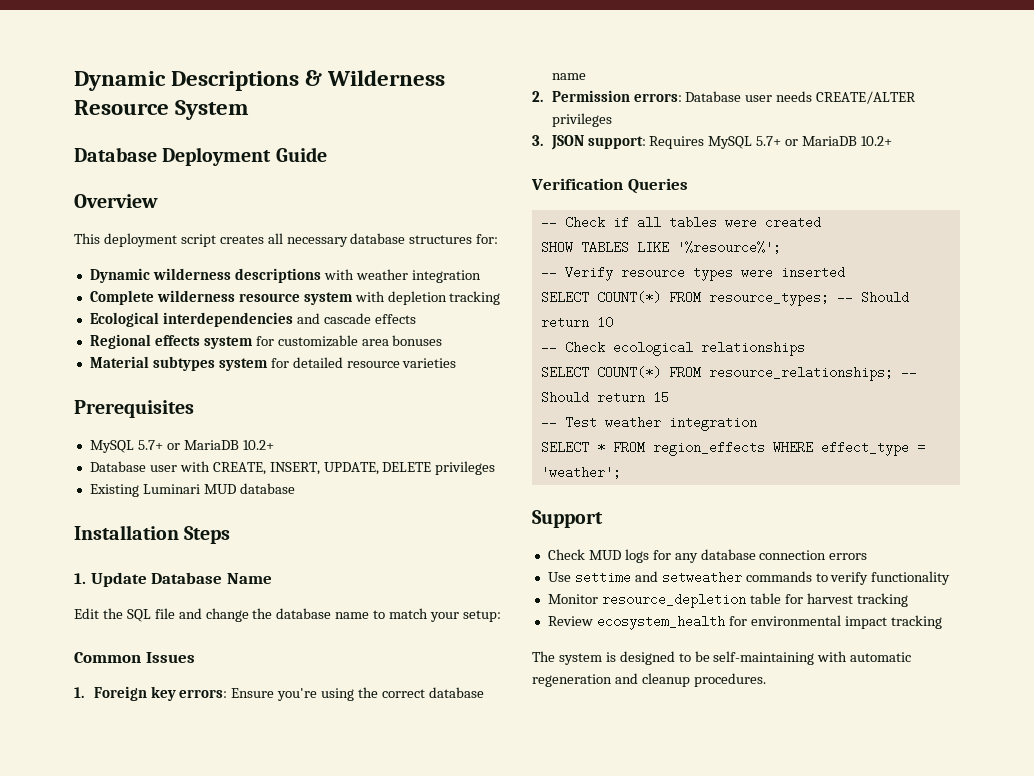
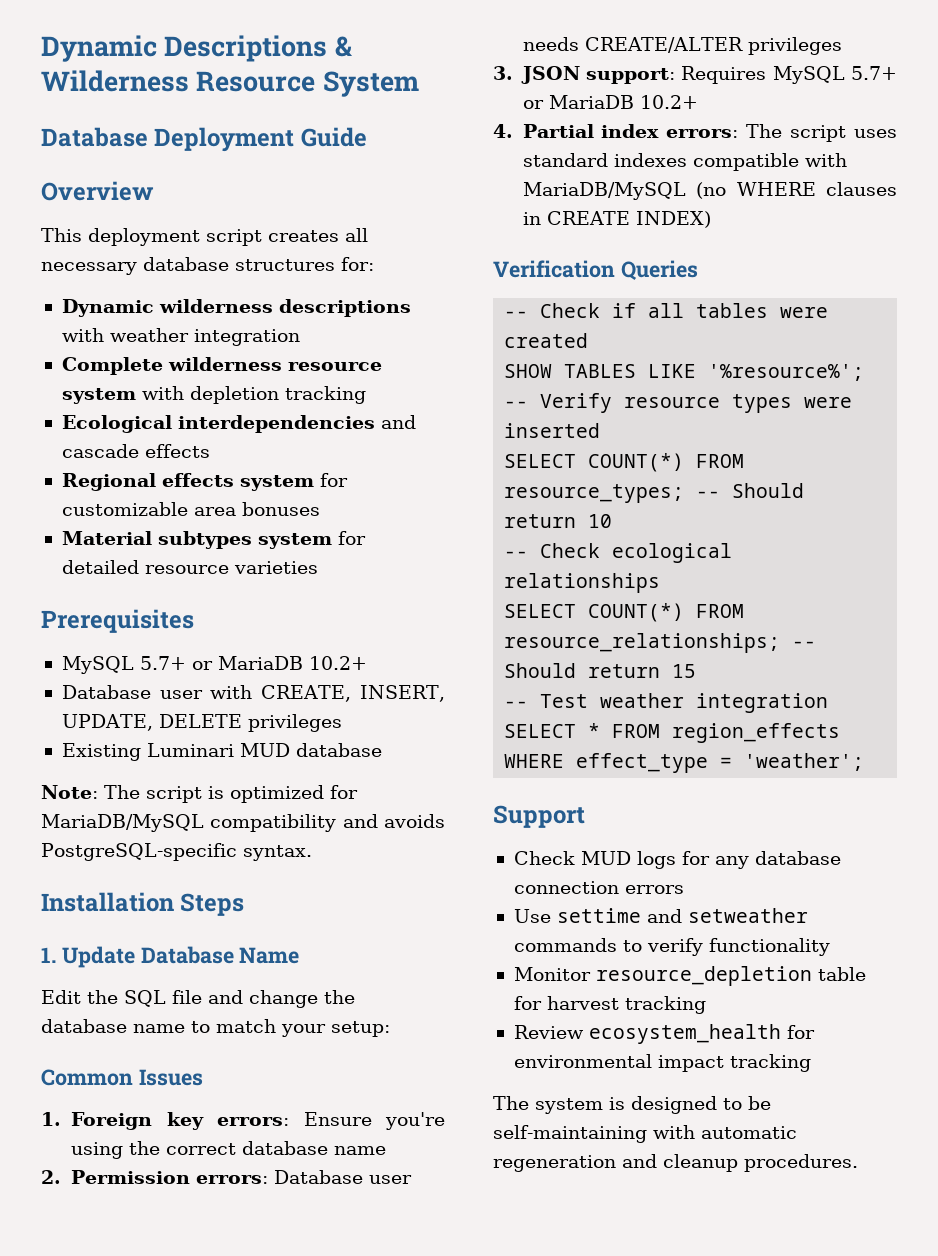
(295, 488) none -> [41,785,358,803] [41,814,445,832] [41,843,312,861] // Note: The script is optimized for MariaDB/MySQL compatibility and avoids PostgreSQL-specific syntax.
(893, 141) none -> [493,124,897,142] [522,153,847,171] [522,182,897,200] [522,211,712,228] // 4. Partial index errors: The script uses standard indexes compatible with MariaDB/MySQL (no WHERE clauses in CREATE INDEX)

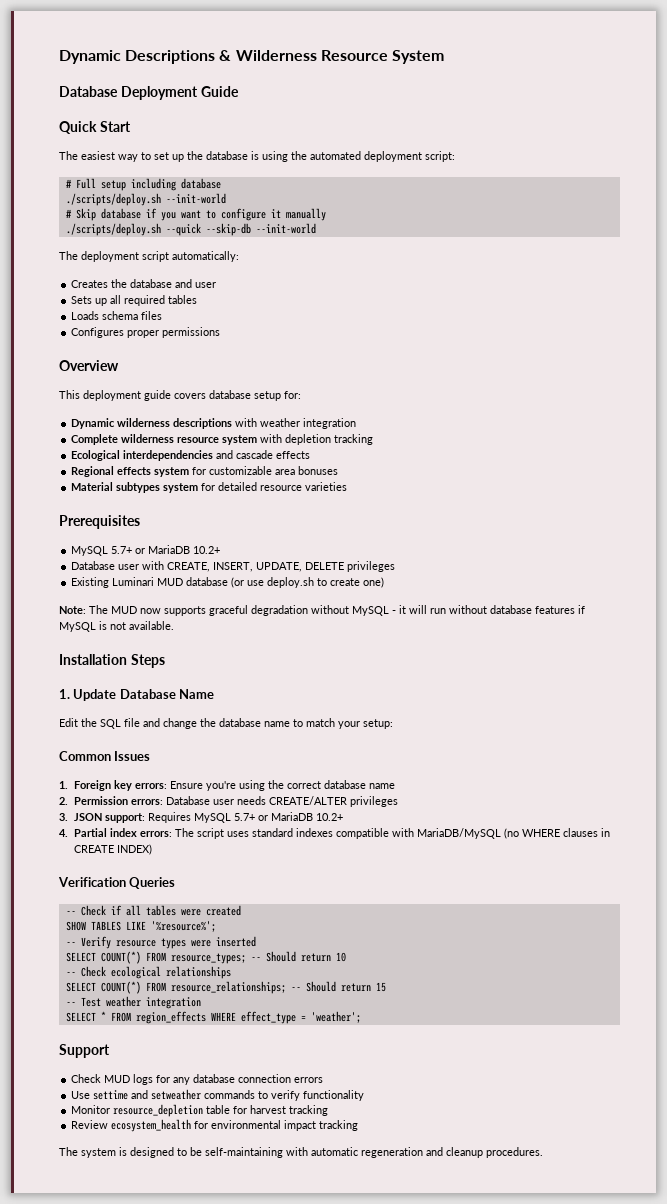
[41,181,154,201] [41,228,368,246] [41,257,335,275] Overview // This deployment script creates all necessary database structures -> [59,121,131,134] [59,151,455,162] [65,178,221,191] [65,193,226,206] [65,208,326,221] [65,223,316,236] [59,251,239,262] [71,279,217,288] [71,295,198,306] [71,311,163,320] [71,327,221,338] [59,360,119,371] [59,390,281,401] Quick Start // The easiest way to set up the database is using the automated deployment script: // # Full setup including database // ./scripts/deploy.sh --init-world // # Skip database if you want to configure it manually // ./scripts/deploy.sh --quick --skip-db --init-world // The deployment script automatically: // Creates the database and user // Sets up all required tables // Loads schema files // Configures proper permissions // Overview // This deployment guide covers database setup
[41,785,358,803] [41,814,445,832] [41,843,312,861] // Note: The script is optimized for MariaDB/MySQL compatibility and avoids PostgreSQL-specific syntax. -> [231,577,385,588] [59,605,585,616] [59,621,174,632] (or use deploy.sh to create one) // Note: The MUD now supports graceful degradation without MySQL - it will run without database features if MySQL is not available.

